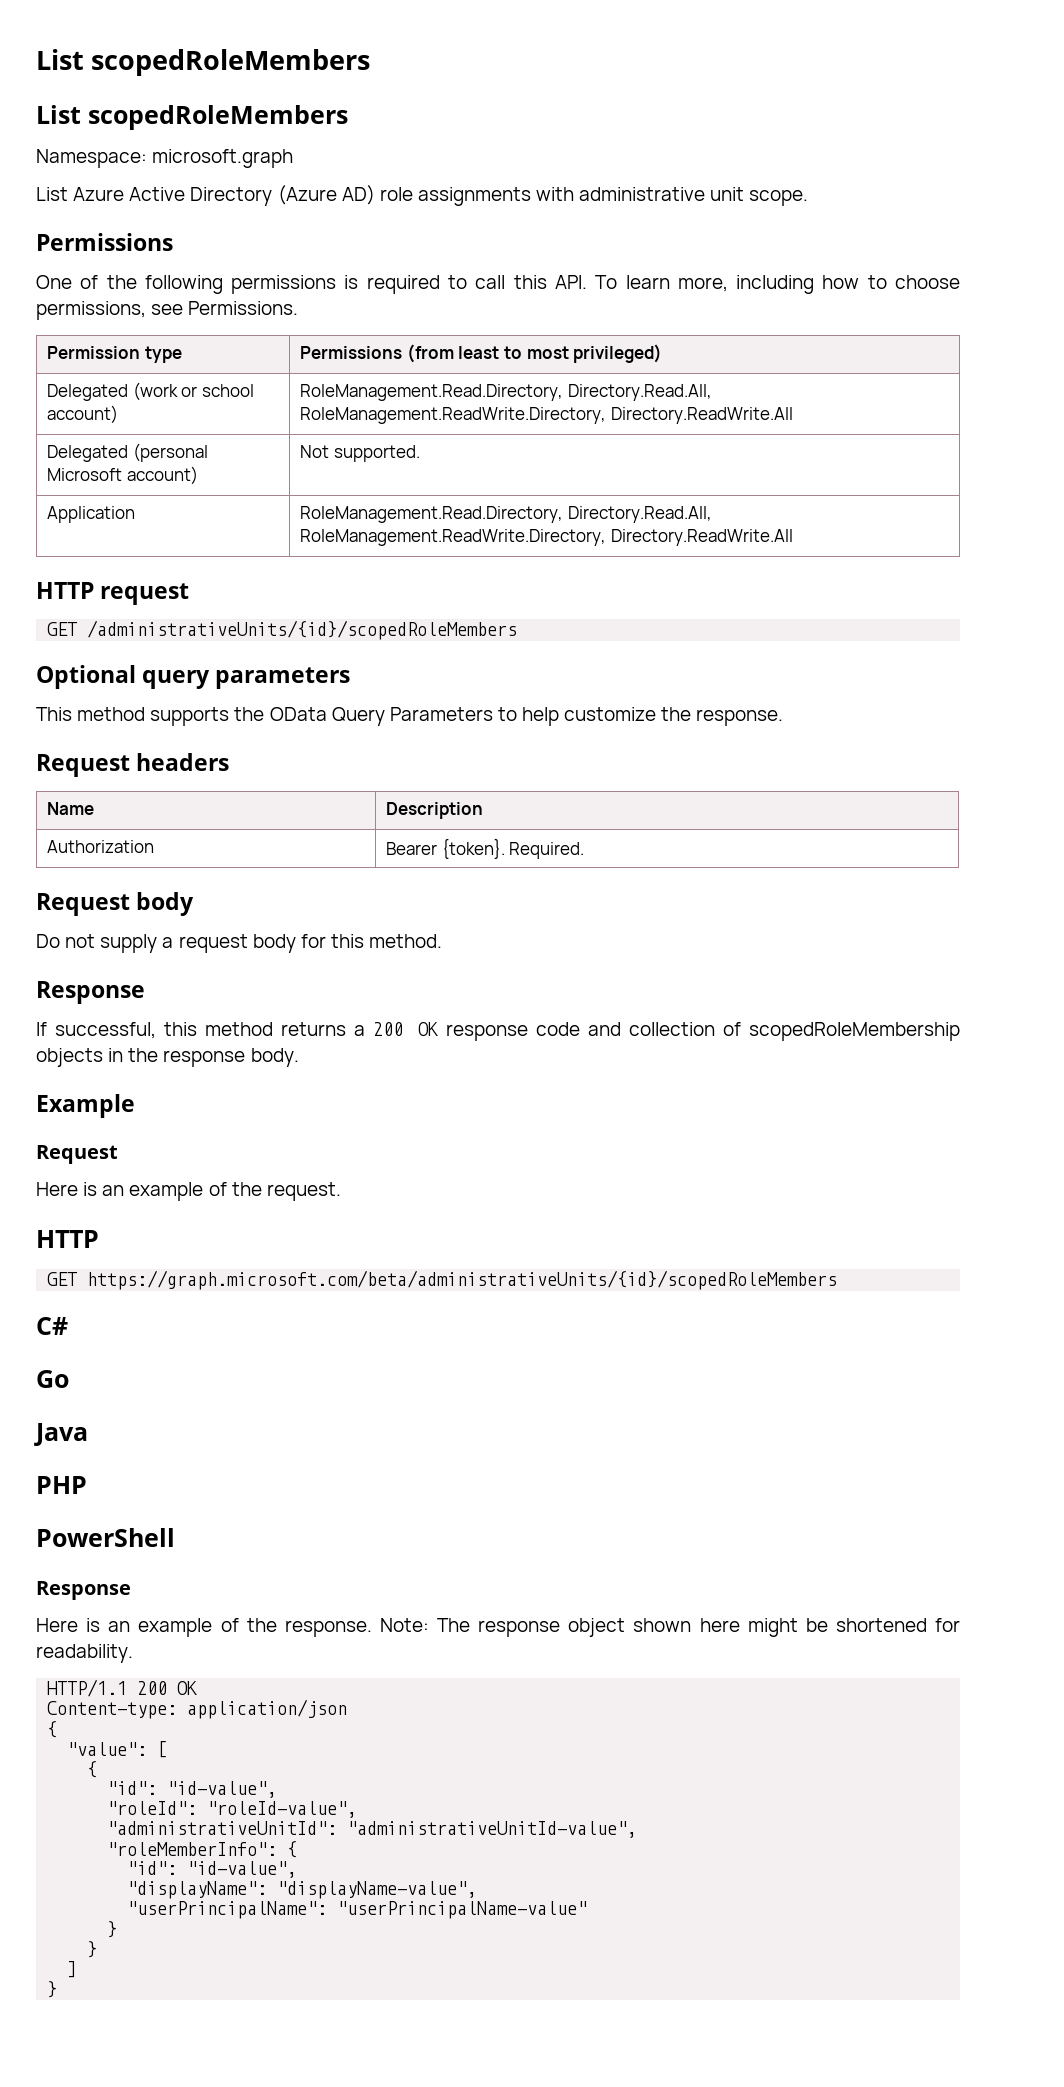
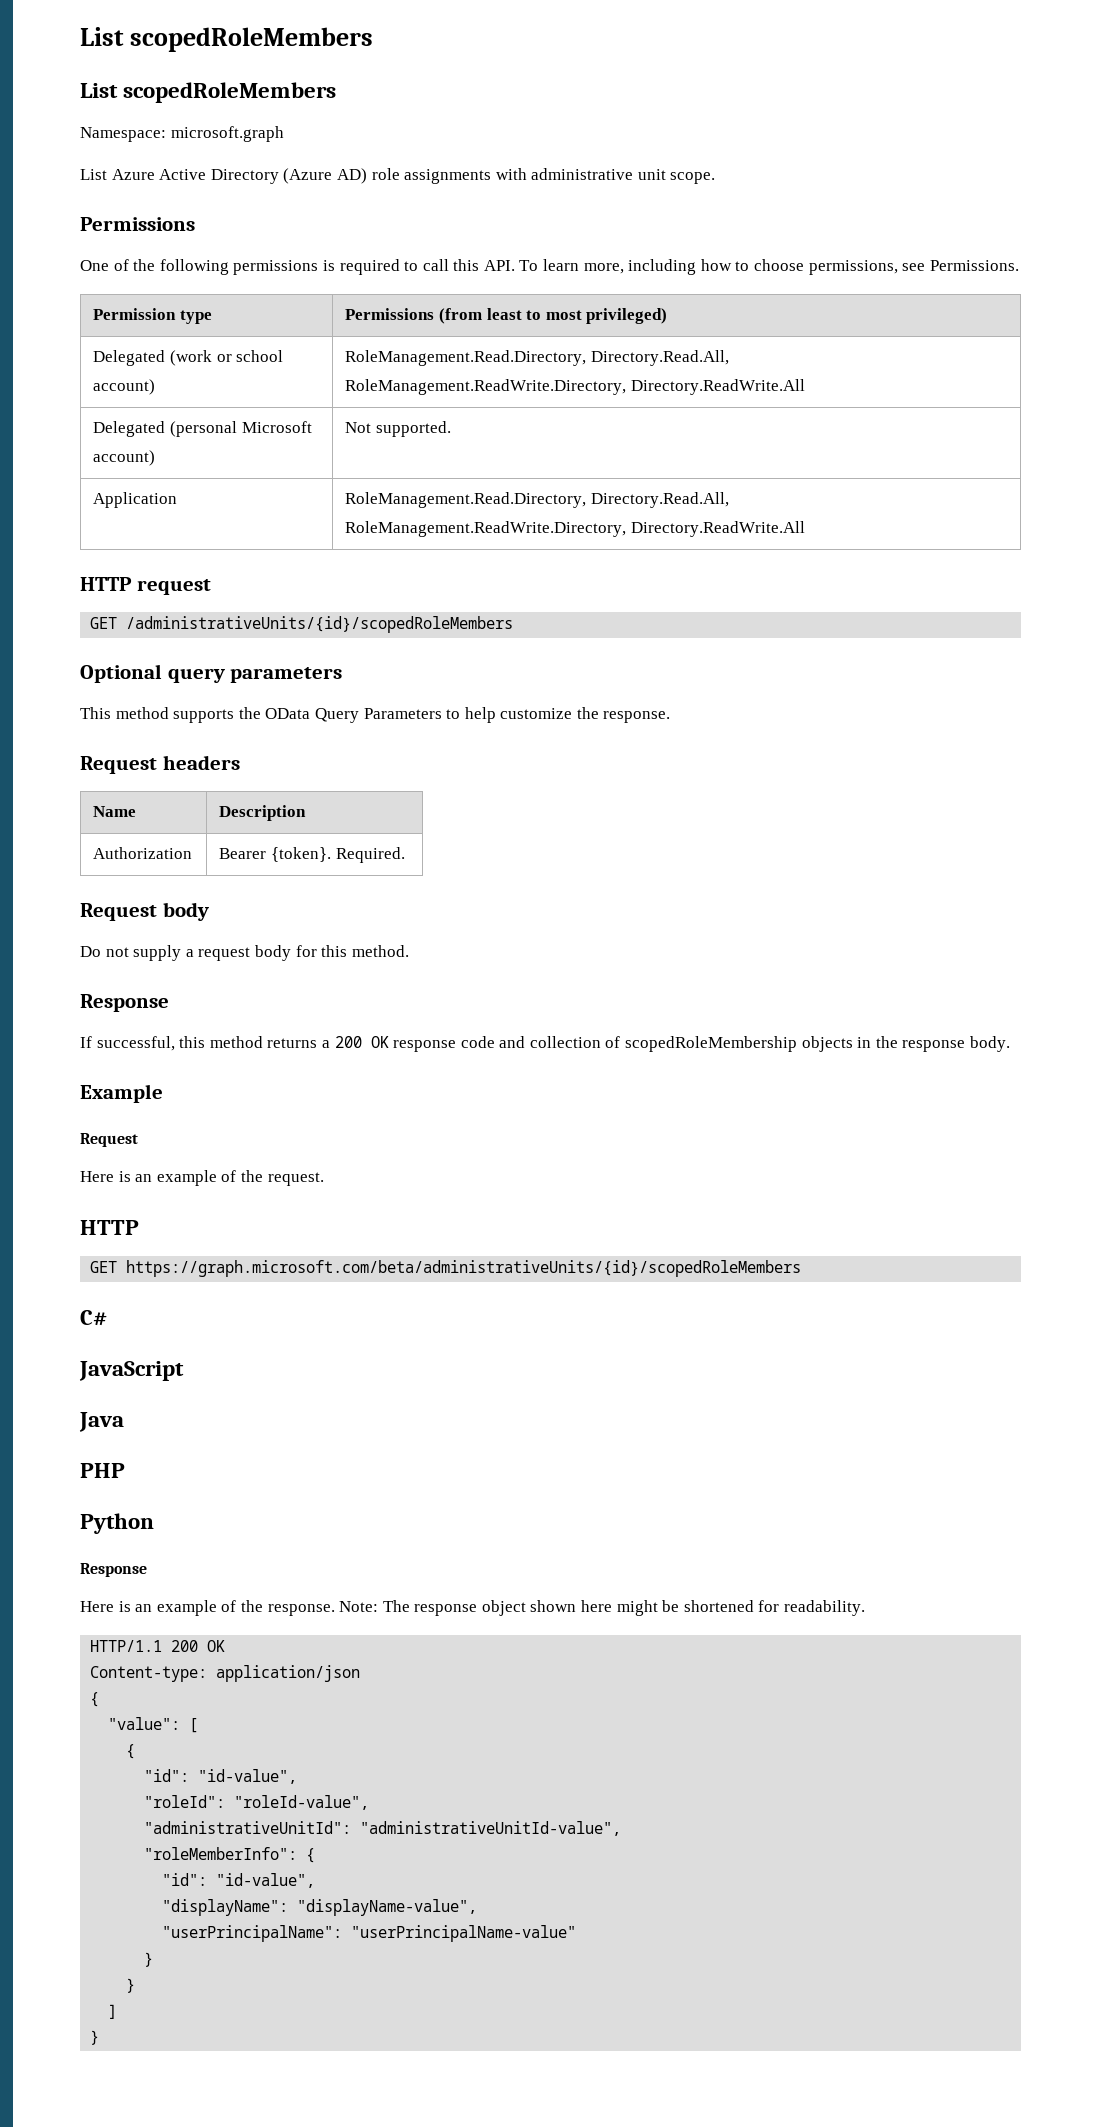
[36,1370,69,1388] Go -> [79,1361,184,1381] JavaScript
[36,1528,175,1547] PowerShell -> [80,1513,154,1534] Python

